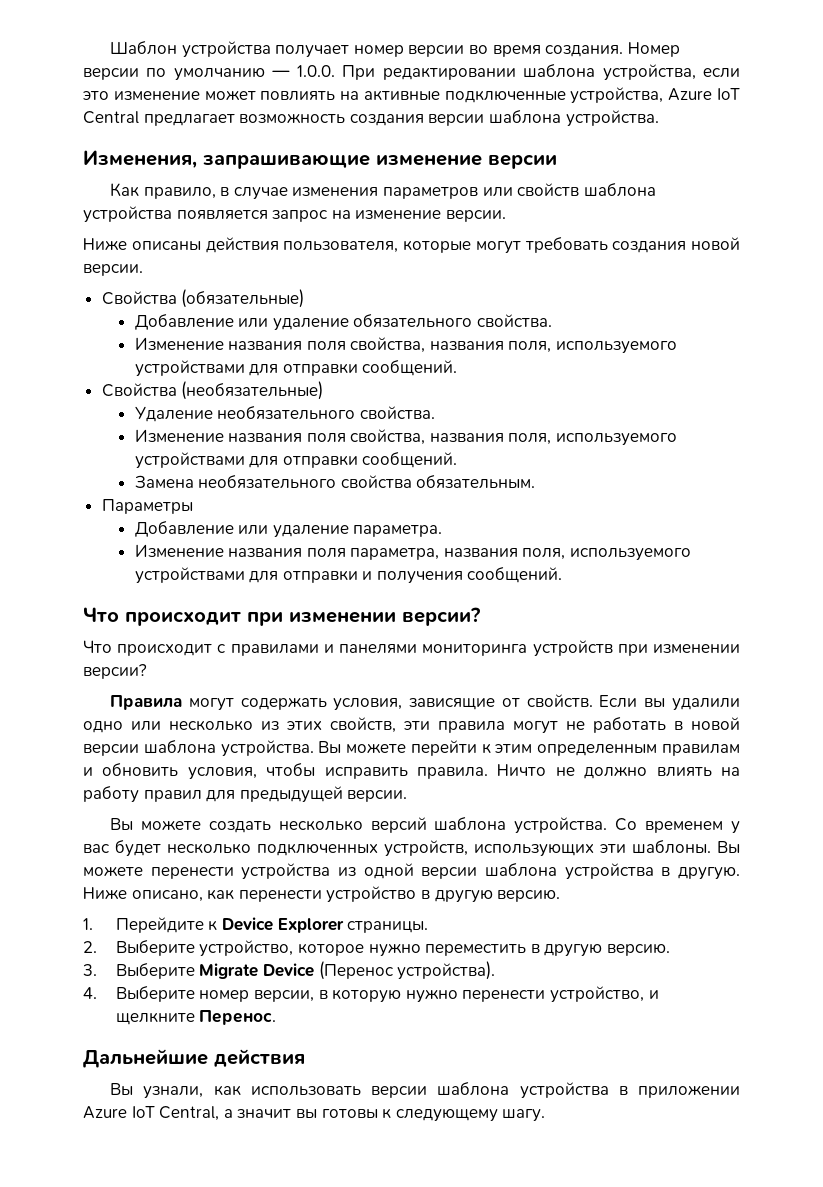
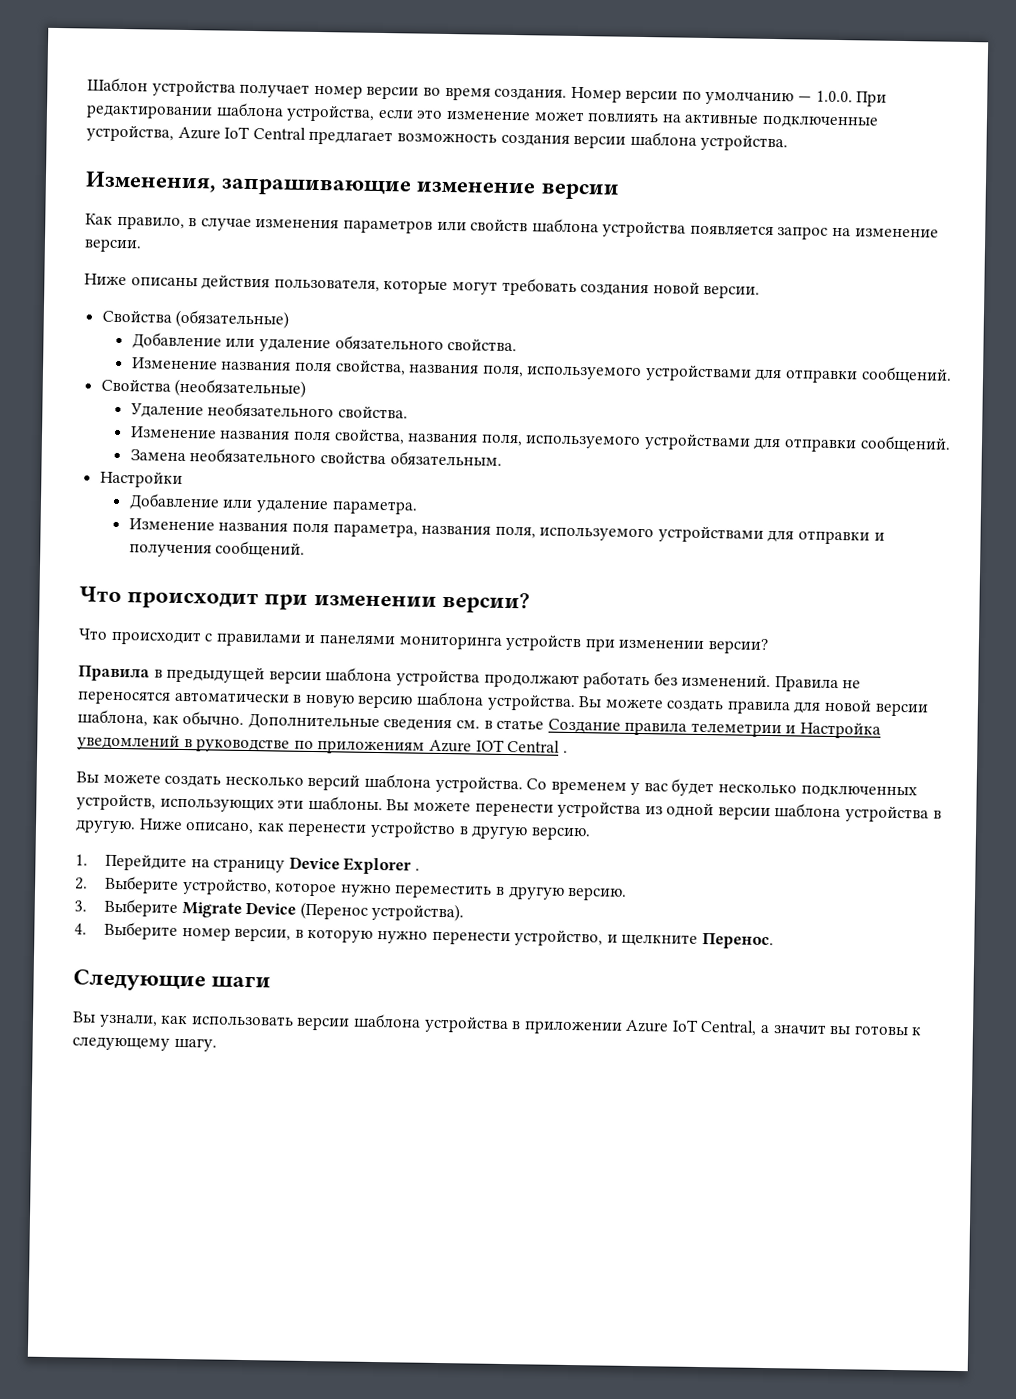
[101,499,193,514] Параметры -> [99,470,183,488] Настройки
[188,694,740,711] [83,717,740,734] [83,740,740,757] [83,763,740,780] [83,786,408,803] могут содержать условия, зависящие от свойств. Если вы удалили одно или несколько из этих свойств, эти правила могут не работать в новой версии шаблона устройства. Вы можете перейти к этим определенным правилам и обновить условия, чтобы исправить правила. Ничто не должно влиять на работу правил для предыдущей версии. -> [153,665,862,693] [77,690,928,717] [77,709,882,739] [77,733,568,755] в предыдущей версии шаблона устройства продолжают работать без изменений. Правила не переносятся автоматически в новую версию шаблона устройства. Вы можете создать правила для новой версии шаблона, как обычно. Дополнительные сведения см. в статье Создание правила телеметрии и Настройка уведомлений в руководстве по приложениям Azure IOT Central .
[208,920,218,931] к -> [190,858,286,873] на страницу
[347,921,429,933] страницы. -> [414,868,420,871] .
[83,1049,305,1068] Дальнейшие действия -> [73,969,272,992] Следующие шаги

